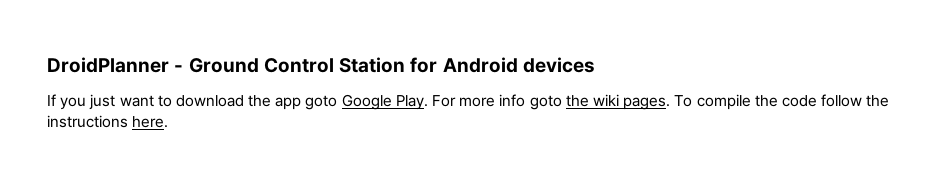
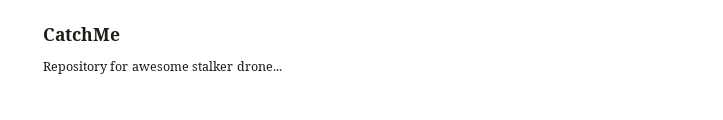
[47,57,595,73] [47,94,890,110] [47,115,169,128] DroidPlanner - Ground Control Station for Android devices // If you just want to download the app goto Google Play. For more info goto the wiki pages. To compile the code follow the instructions here. -> [43,27,120,41] [43,61,282,74] CatchMe // Repository for awesome stalker drone...

